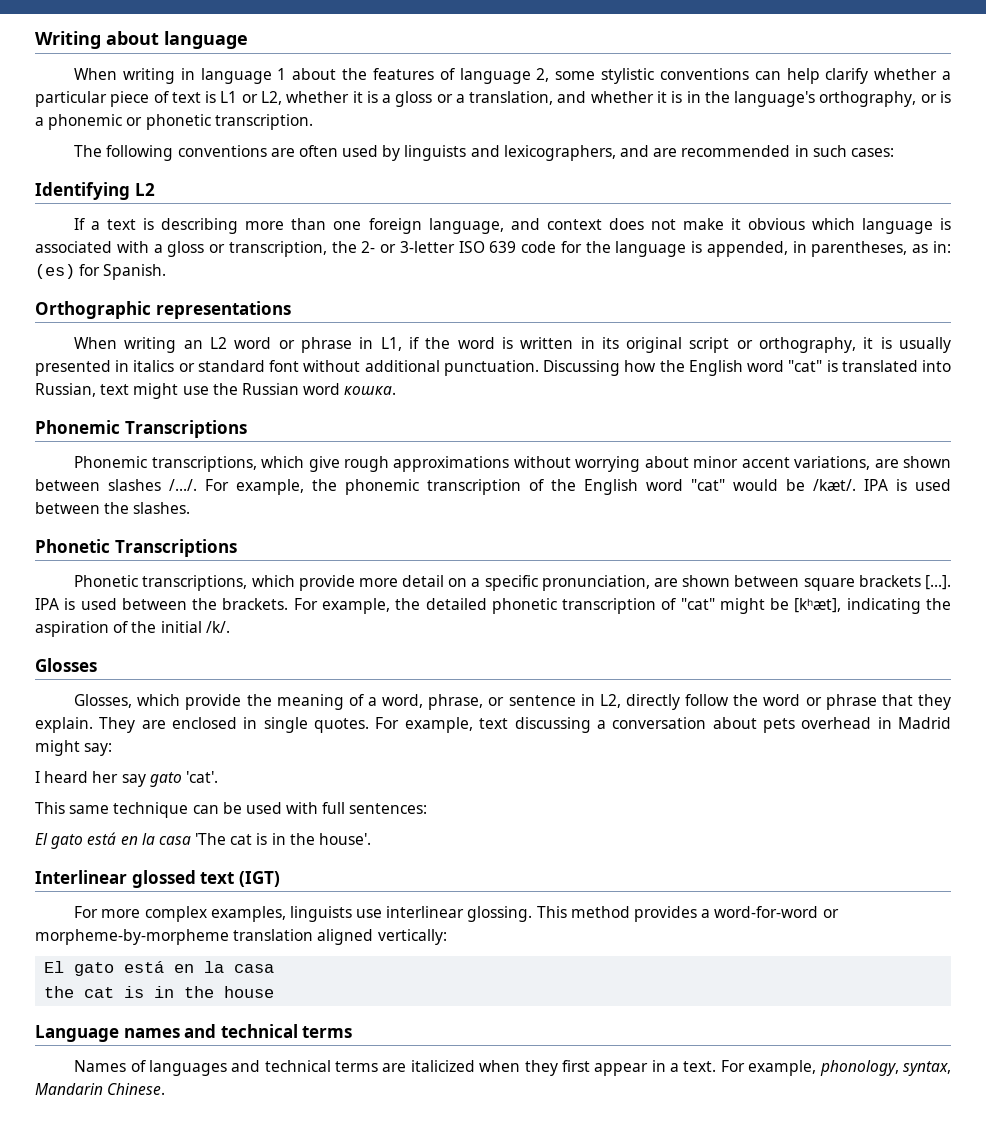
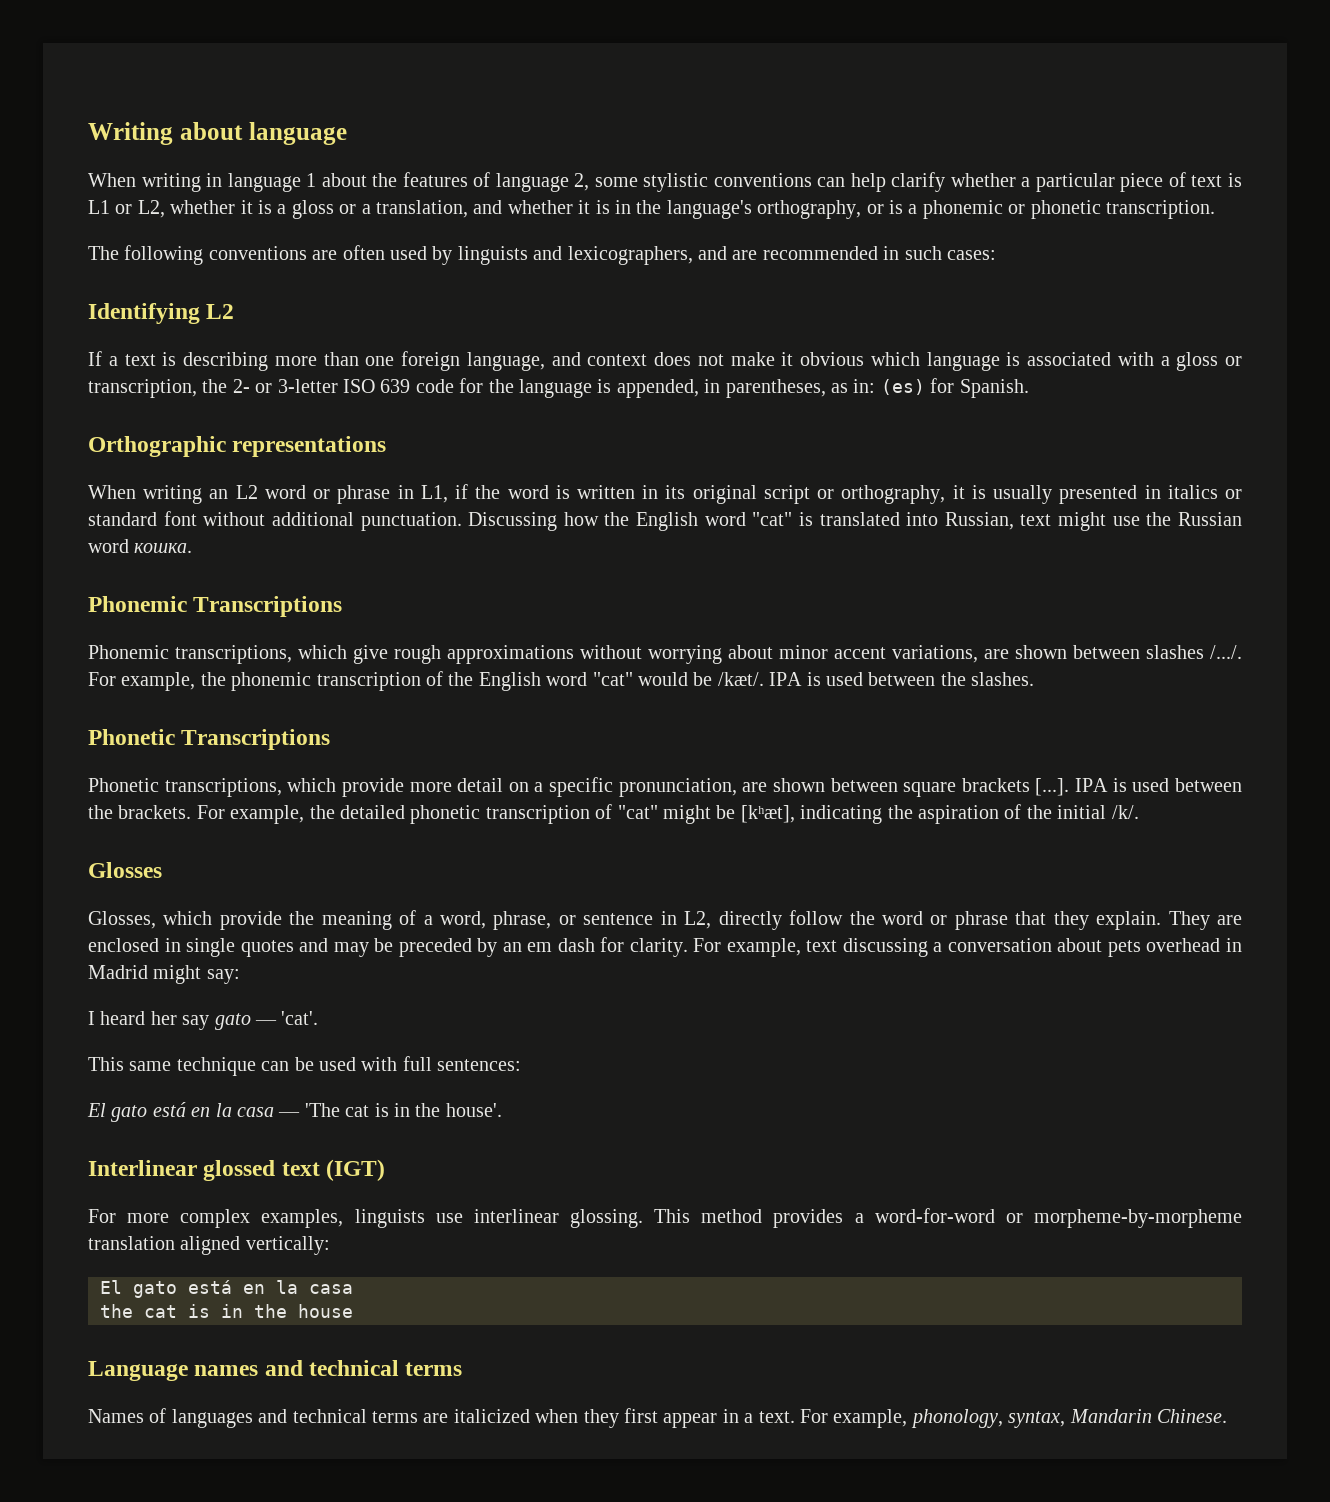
[314,718,370,733] quotes. -> [240,937,688,957] quotes and may be preceded by an em dash for clarity.
(182, 779) none -> [255,1020,277,1025] —
(191, 840) none -> [278,1112,301,1117] —

